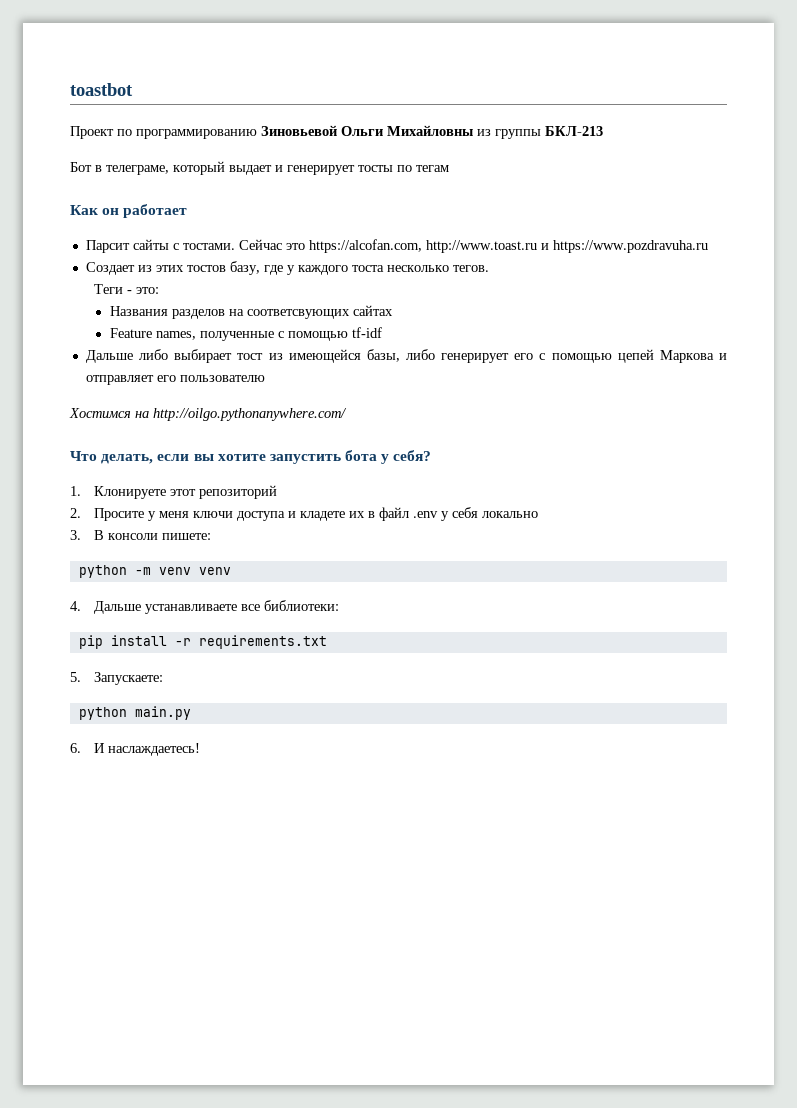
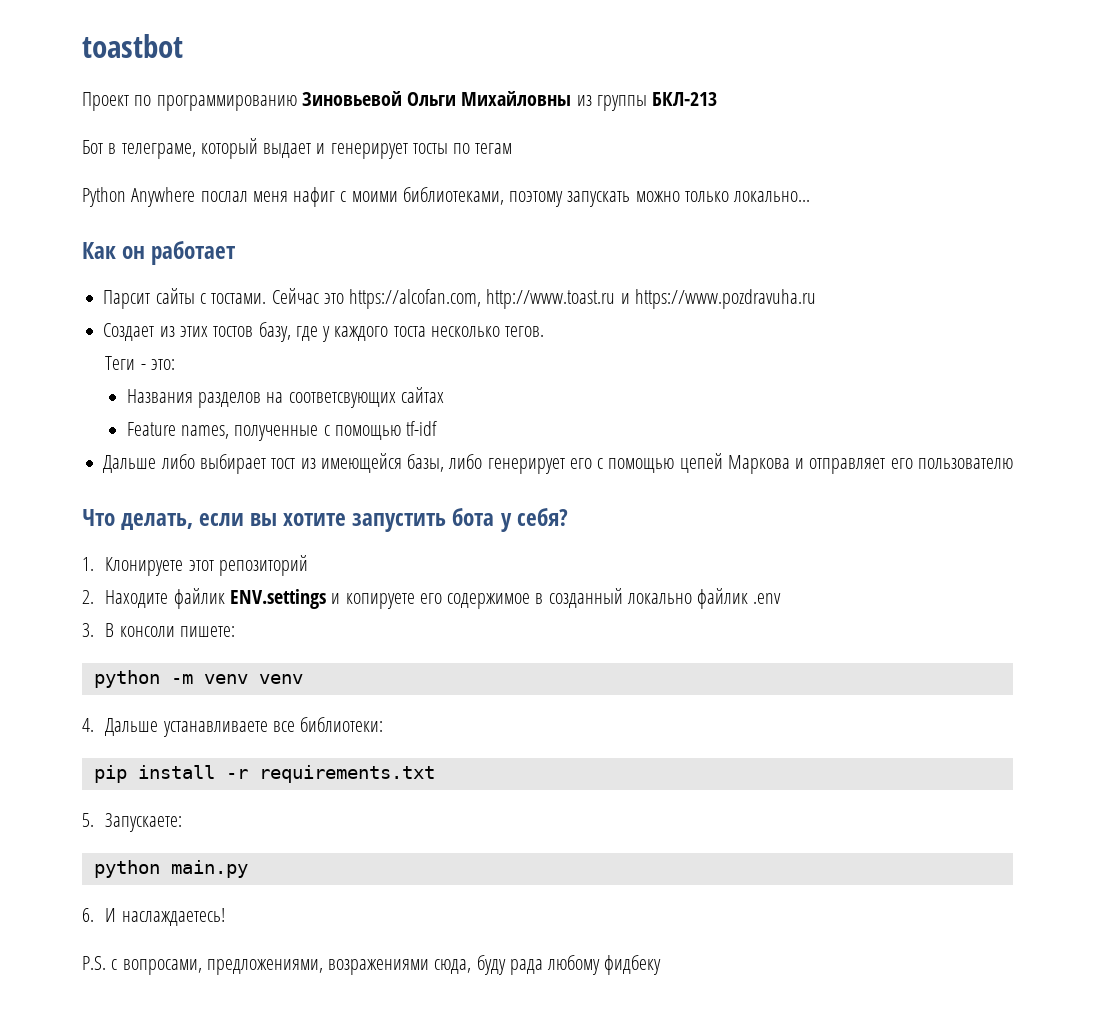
(449, 168) none -> [82,187,811,207] // Python Anywhere послал меня нафиг с моими библиотеками, поэтому запускать можно только локально...
[69,408,347,421] // Хостимся на http://oilgo.pythonanywhere.com/ -> (1013, 463) none
[93,507,538,521] Просите у меня ключи доступа и кладете их в файл .env у себя локально -> [105,588,782,609] Находите файлик ENV.settings и копируете его содержимое в созданный локально файлик .env
(200, 749) none -> [82,955,662,975] // P.S. с вопросами, предложениями, возражениями сюда, буду рада любому фидбеку

